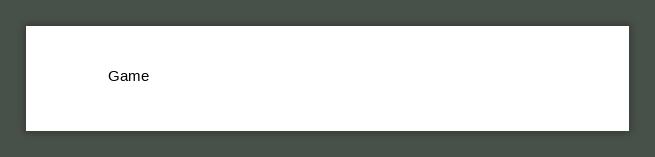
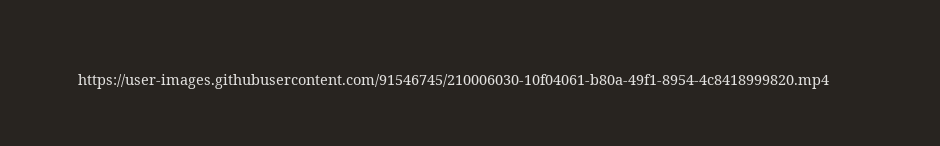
[108,71,149,81] Game -> [78,74,829,89] https://user-images.githubusercontent.com/91546745/210006030-10f04061-b80a-49f1-8954-4c8418999820.mp4

